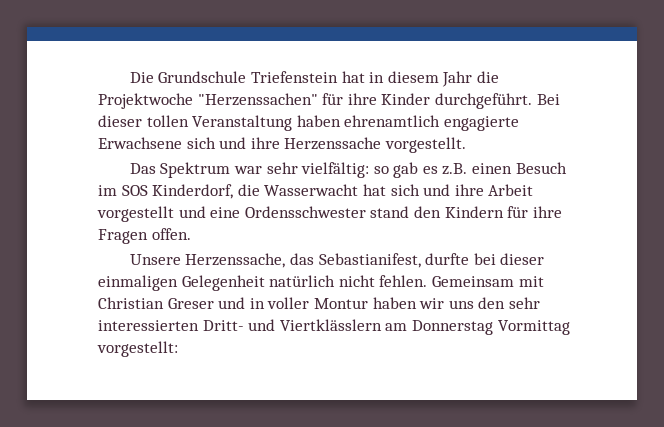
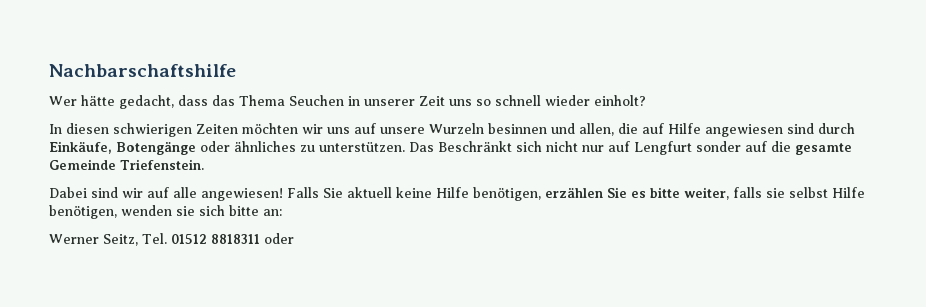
[129,71,499,87] [98,93,560,109] [98,115,519,131] [98,137,466,153] [129,162,567,178] [98,184,534,199] [97,206,562,222] [98,228,191,244] [129,253,545,268] [98,275,544,291] [98,297,540,309] [98,319,570,335] [97,341,178,357] Die Grundschule Triefenstein hat in diesem Jahr die Projektwoche "Herzenssachen" für ihre Kinder durchgeführt. Bei dieser tollen Veranstaltung haben ehrenamtlich engagierte Erwachsene sich und ihre Herzenssache vorgestellt. // Das Spektrum war sehr vielfältig: so gab es z.B. einen Besuch im SOS Kinderdorf, die Wasserwacht hat sich und ihre Arbeit vorgestellt und eine Ordensschwester stand den Kindern für ihre Fragen offen. // Unsere Herzenssache, das Sebastianifest, durfte bei dieser einmaligen Gelegenheit natürlich nicht fehlen. Gemeinsam mit Christian Greser und in voller Montur haben wir uns den sehr interessierten Dritt- und Viertklässlern am Donnerstag Vormittag vorgestellt: -> [49,64,236,77] [49,95,646,109] [49,123,855,137] [49,141,852,155] [49,159,204,170] [49,187,865,201] [49,205,282,219] [49,233,294,246] Nachbarschaftshilfe // Wer hätte gedacht, dass das Thema Seuchen in unserer Zeit uns so schnell wieder einholt? // In diesen schwierigen Zeiten möchten wir uns auf unsere Wurzeln besinnen und allen, die auf Hilfe angewiesen sind durch Einkäufe, Botengänge oder ähnliches zu unterstützen. Das Beschränkt sich nicht nur auf Lengfurt sonder auf die gesamte Gemeinde Triefenstein. // Dabei sind wir auf alle angewiesen! Falls Sie aktuell keine Hilfe benötigen, erzählen Sie es bitte weiter, falls sie selbst Hilfe benötigen, wenden sie sich bitte an: // Werner Seitz, Tel. 01512 8818311 oder

